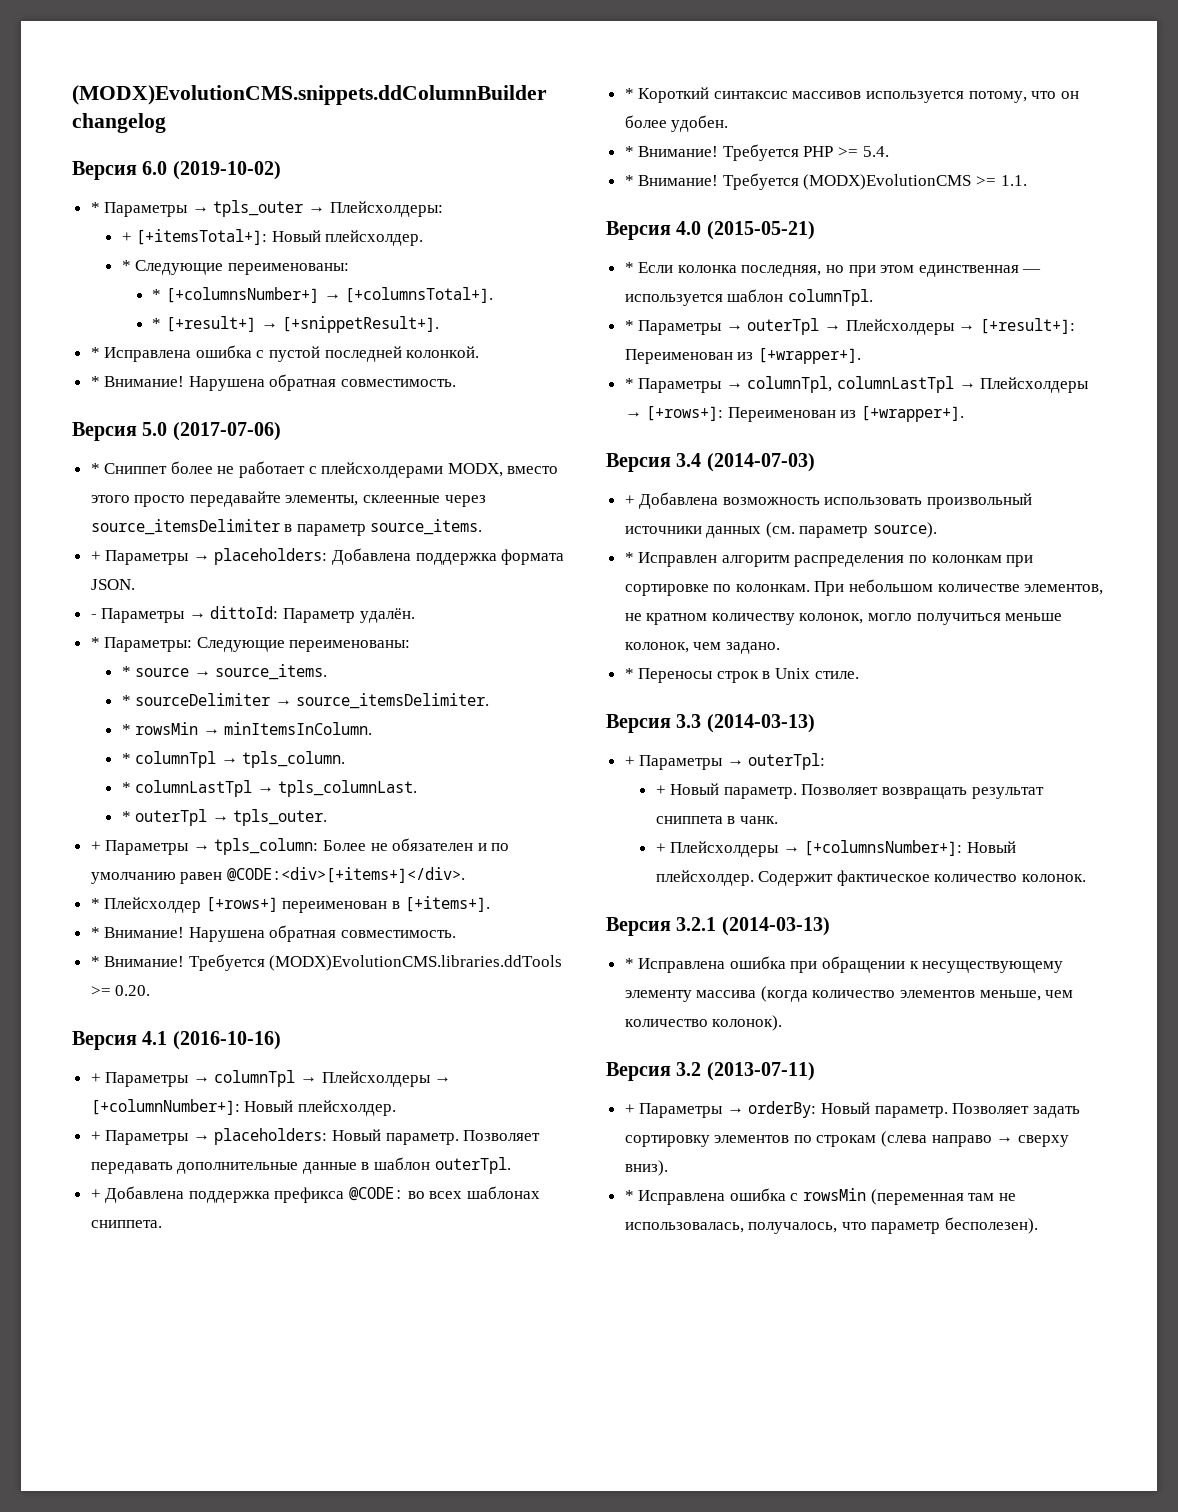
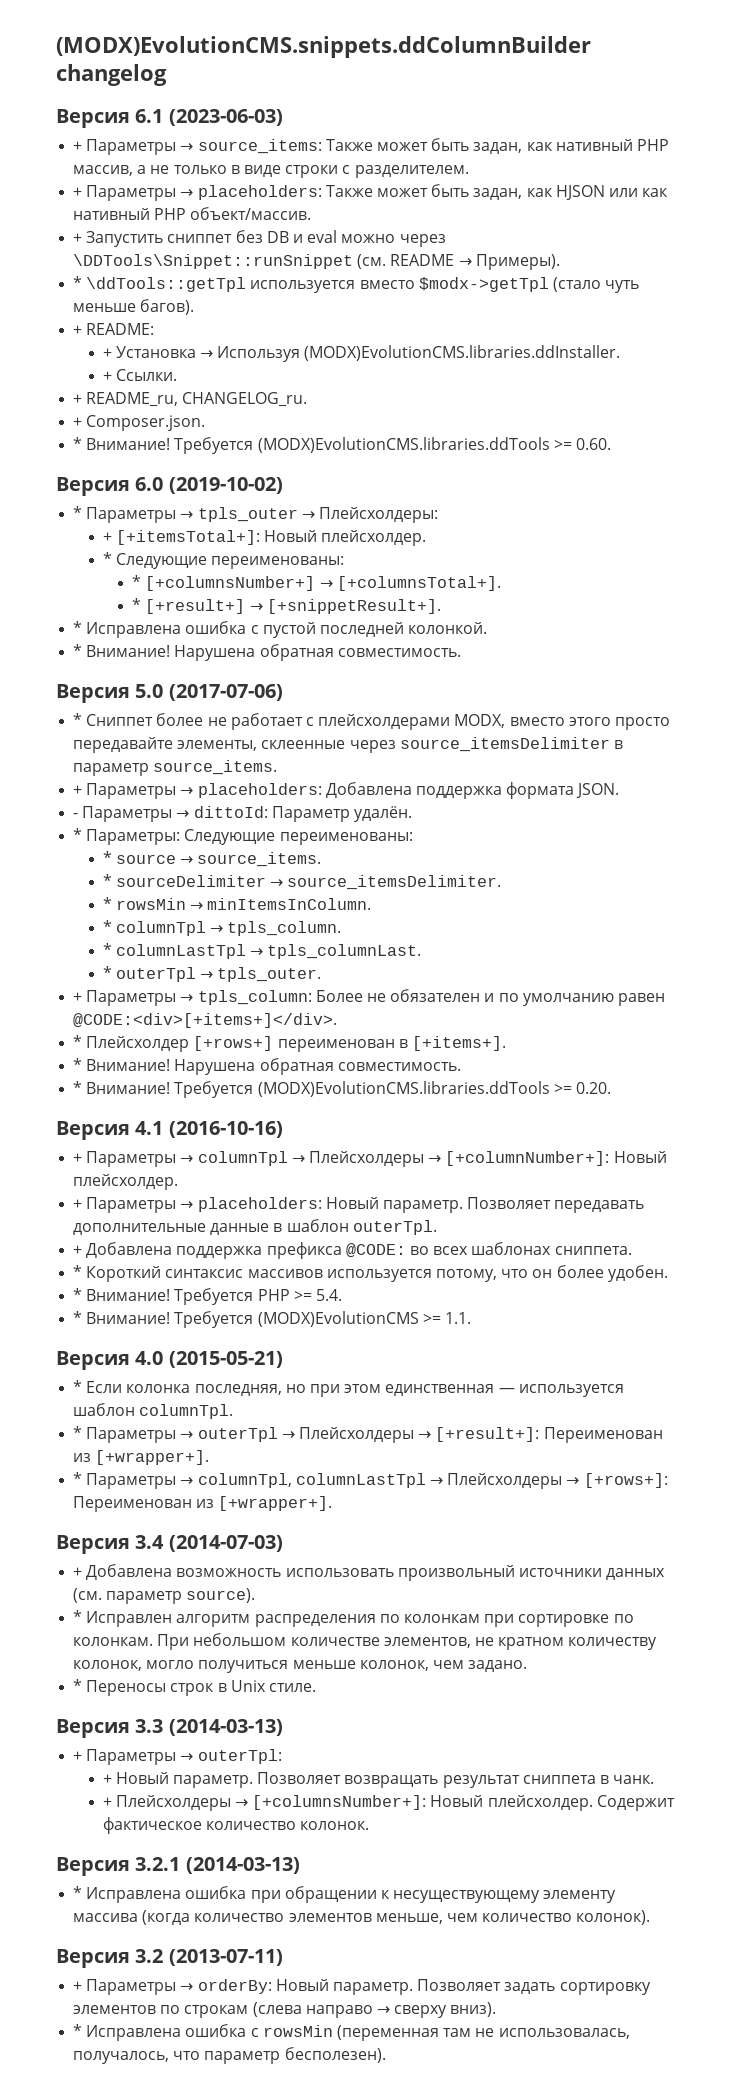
(166, 123) none -> [56,109,283,128] [73,138,669,155] [73,165,469,178] [73,184,669,201] [73,207,312,220] [73,230,446,247] [73,254,560,270] [73,276,640,293] [73,299,195,315] [73,323,155,335] [102,345,621,362] [102,369,177,381] [73,392,308,407] [73,415,206,431] [73,437,611,454] // Версия 6.1 (2023-06-03) // + Параметры → source_items: Также может быть задан, как нативный PHP массив, а не только в виде строки с разделителем. // + Параметры → placeholders: Также может быть задан, как HJSON или как нативный PHP объект/массив. // + Запустить сниппет без DB и eval можно через \DDTools\Snippet::runSnippet (см. README → Примеры). // * \ddTools::getTpl используется вместо $modx->getTpl (стало чуть меньше багов). // + README: // + Установка → Используя (MODX)EvolutionCMS.libraries.ddInstaller. // + Ссылки. // + README_ru, CHANGELOG_ru. // + Composer.json. // * Внимание! Требуется (MODX)EvolutionCMS.libraries.ddTools >= 0.60.

